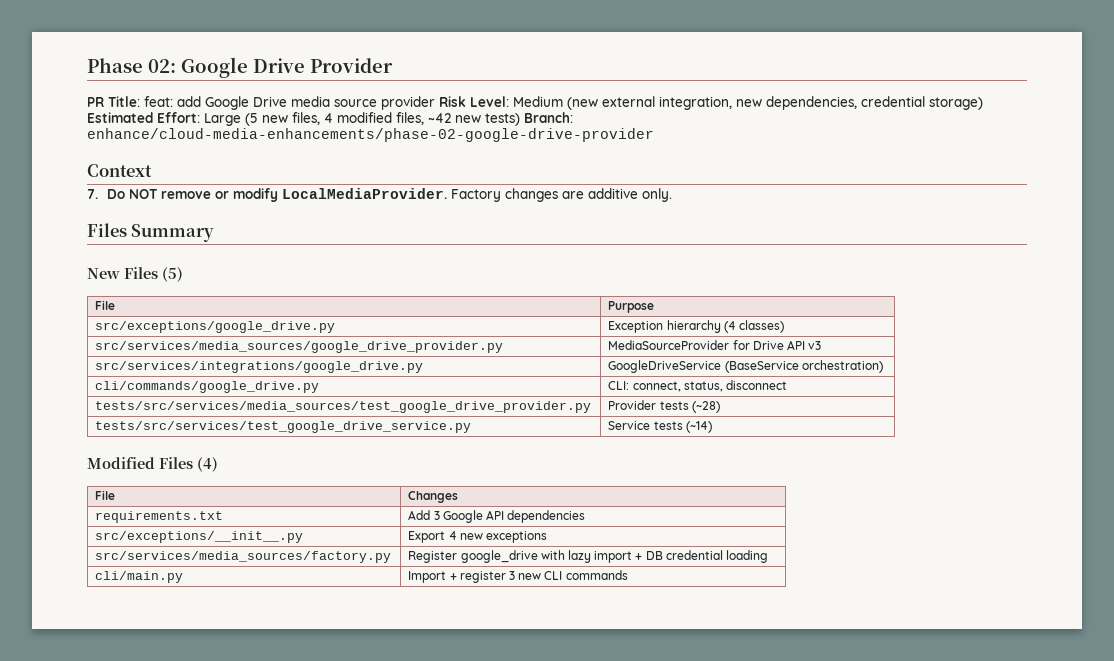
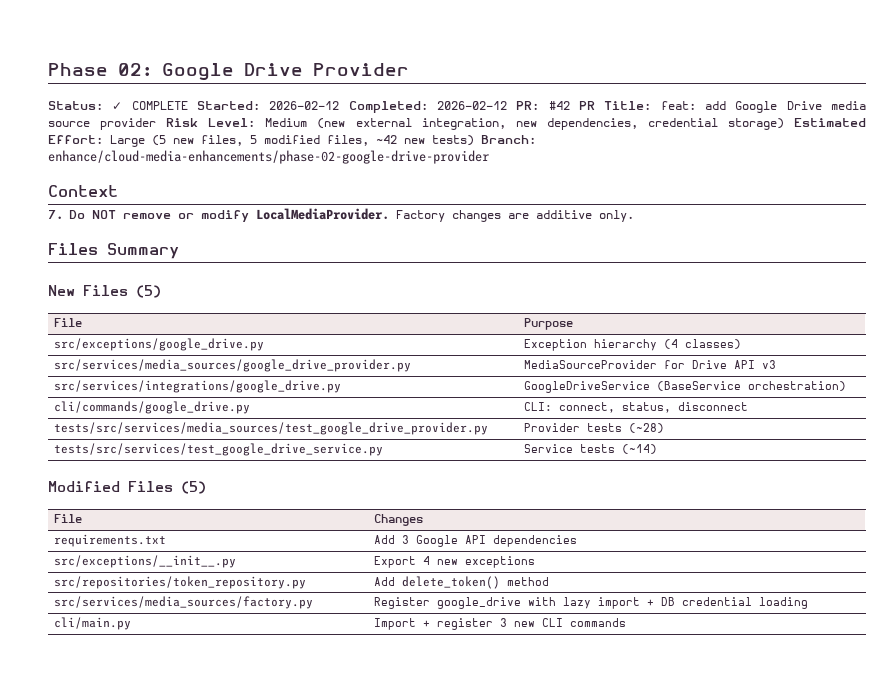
(393, 65) none -> [48,101,570,113] Status: ✓ COMPLETE Started: 2026-02-12 Completed: 2026-02-12 PR: #42
[324,113,333,123] 4 -> [250,135,257,144] 5
[197,457,218,472] (4) -> [181,481,206,494] (5)
(548, 537) none -> [53,576,306,589] [373,576,549,589] // src/repositories/token_repository.py | Add delete_token() method

